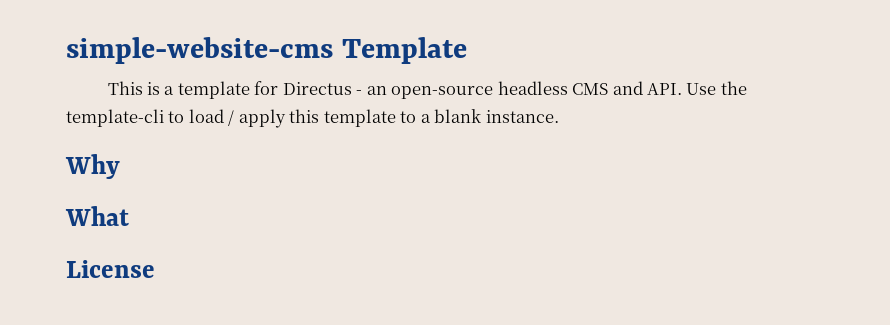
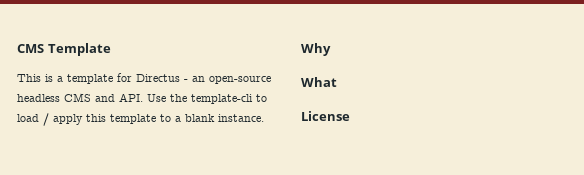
[66,37,333,64] simple-website-cms -> [17,44,44,53] CMS

